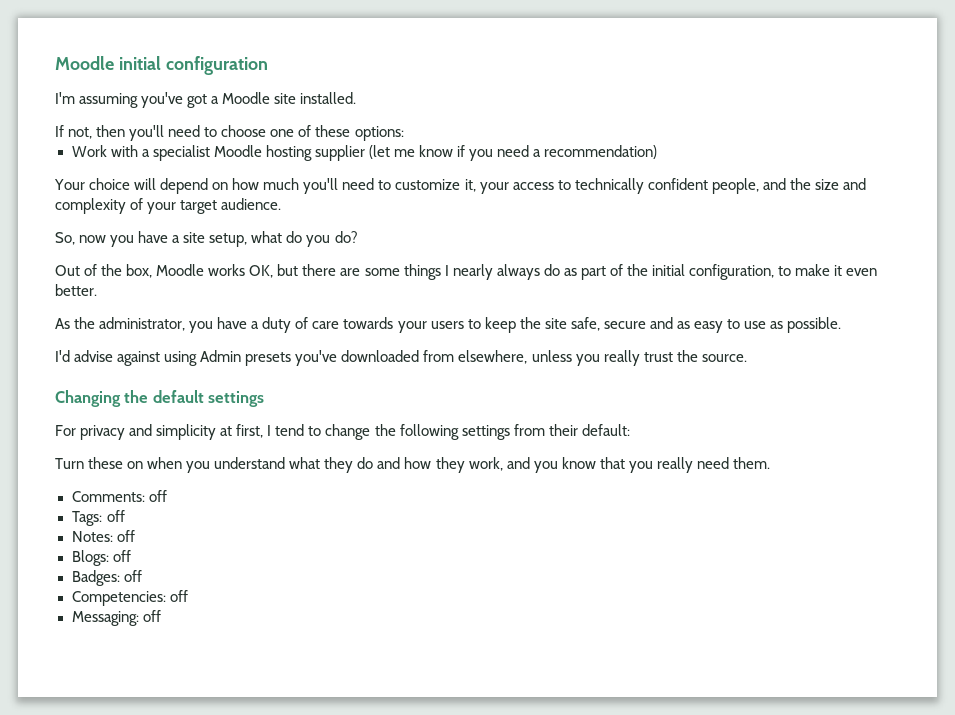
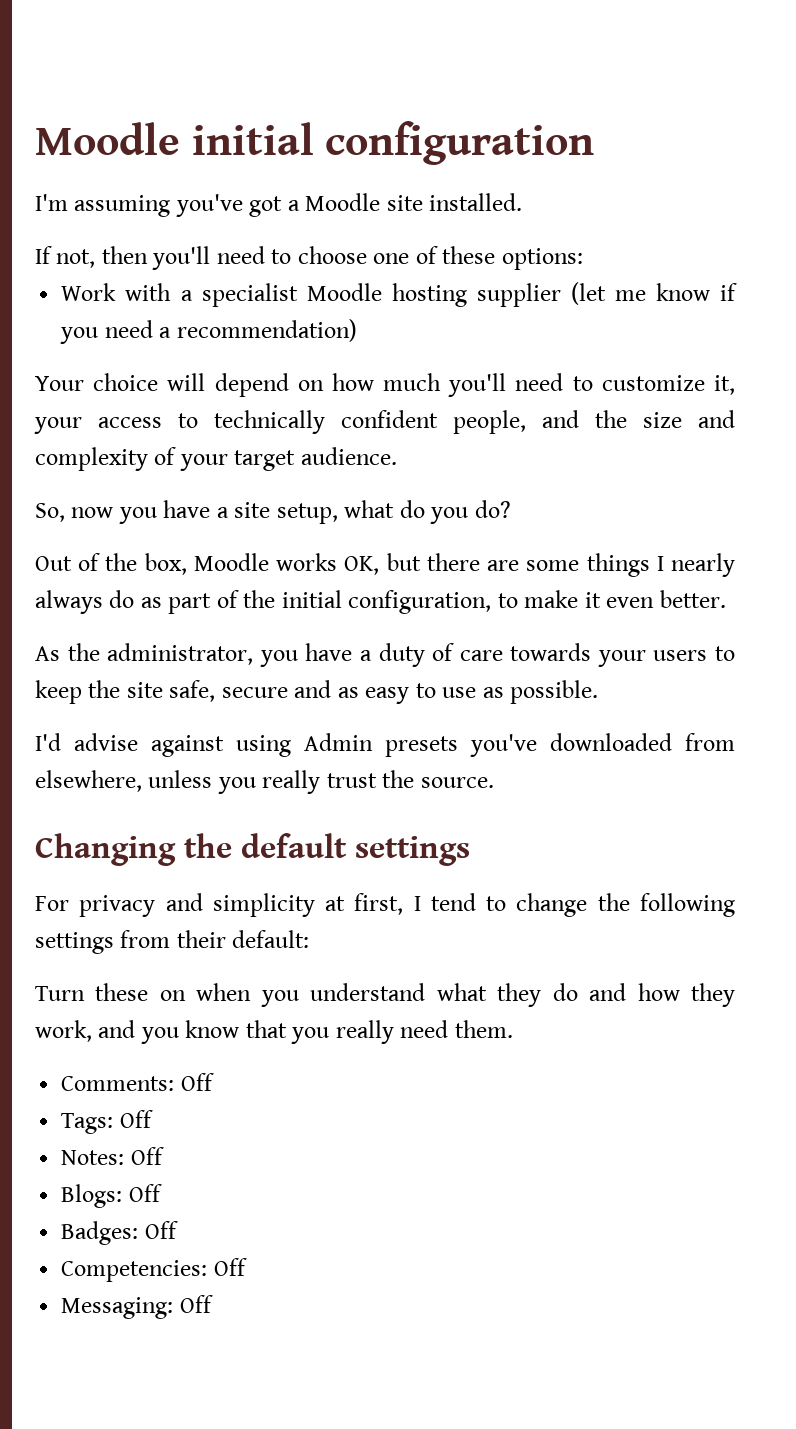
[148,490,167,502] off -> [180,1073,214,1091] Off
[106,510,125,522] off -> [119,1110,153,1128] Off
[116,530,135,542] off -> [130,1147,164,1165] Off
[112,550,131,562] off -> [128,1184,162,1202] Off
[123,570,142,582] off -> [144,1221,178,1239] Off
[169,590,188,602] off -> [213,1258,247,1276] Off
[142,610,161,622] off -> [179,1295,213,1313] Off

